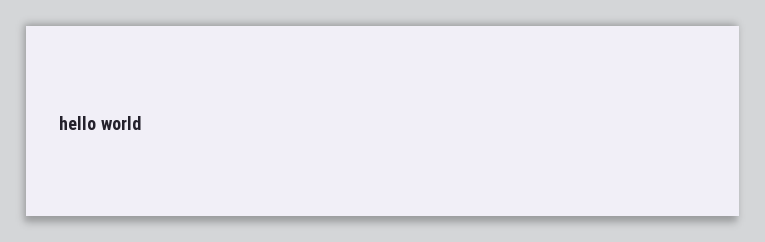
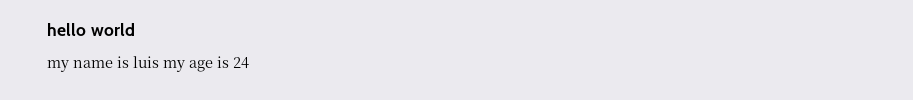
(141, 123) none -> [47,56,249,72] // my name is luis my age is 24

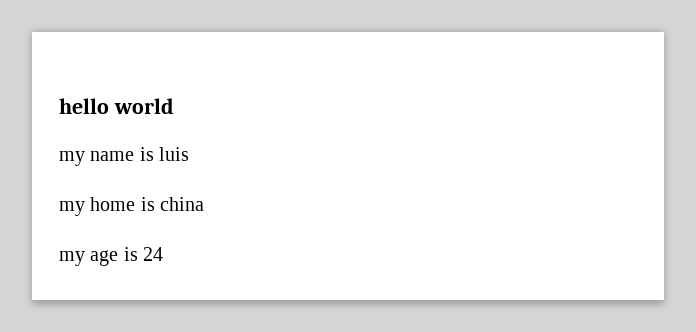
(159, 62) none -> [59,197,205,216] // my home is china //

